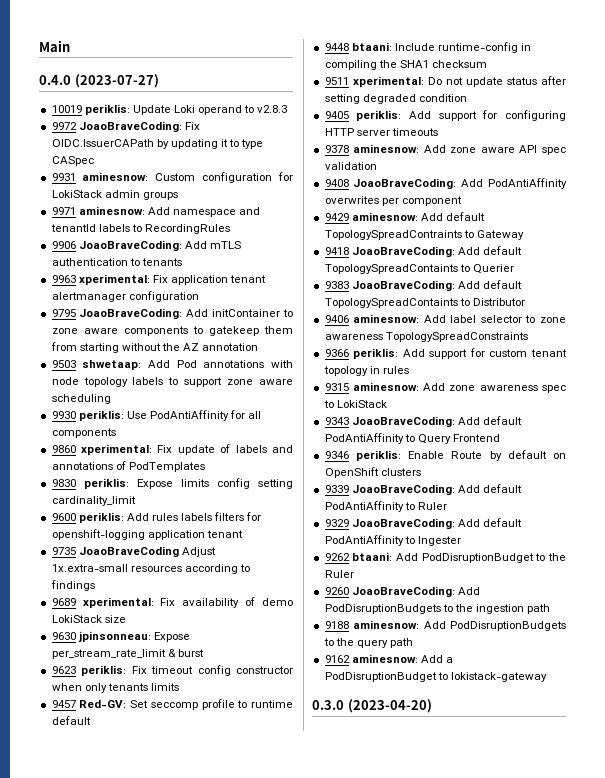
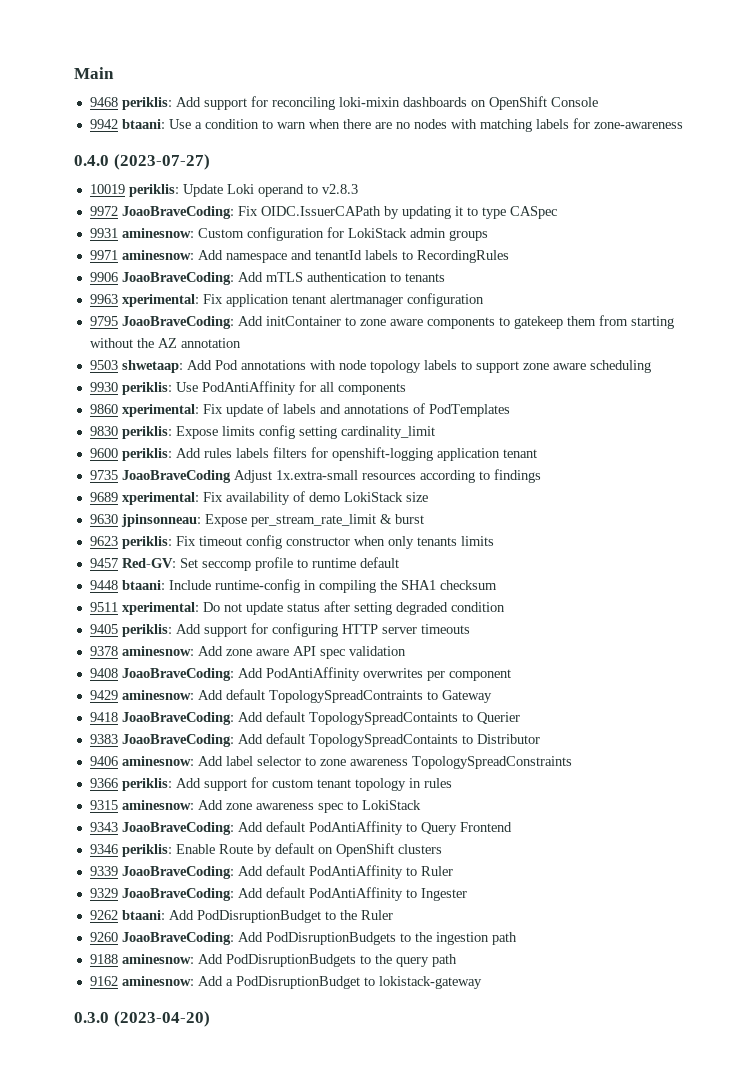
(70, 46) none -> [89,96,598,110] [89,118,683,132] // 9468 periklis: Add support for reconciling loki-mixin dashboards on OpenShift Console // 9942 btaani: Use a condition to warn when there are no nodes with matching labels for zone-awareness

